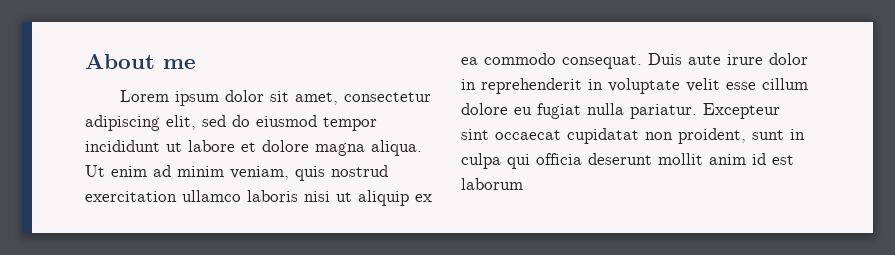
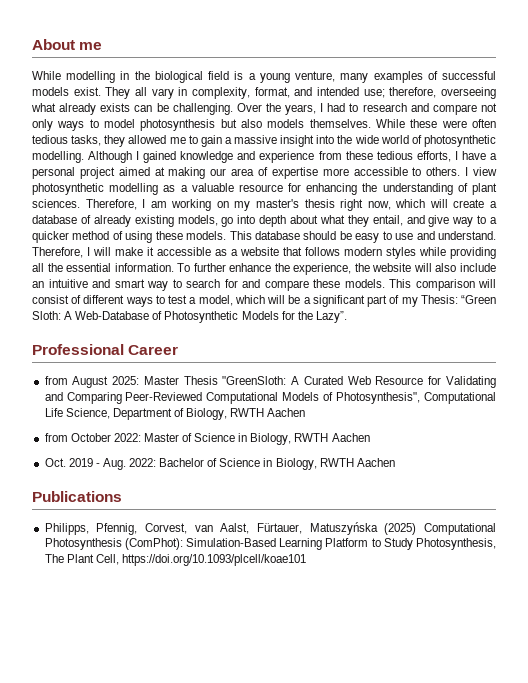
[119,90,431,106] [85,115,377,131] [85,140,422,156] [85,165,388,181] [85,190,432,206] [461,53,808,69] [461,78,808,94] [461,103,780,119] [461,128,805,144] [461,153,794,169] [461,178,523,190] Lorem ipsum dolor sit amet, consectetur adipiscing elit, sed do eiusmod tempor incididunt ut labore et dolore magna aliqua. Ut enim ad minim veniam, quis nostrud exercitation ullamco laboris nisi ut aliquip ex ea commodo consequat. Duis aute irure dolor in reprehenderit in voluptate velit esse cillum dolore eu fugiat nulla pariatur. Excepteur sint occaecat cupidatat non proident, sunt in culpa qui officia deserunt mollit anim id est laborum -> [32,71,496,83] [32,87,497,99] [31,103,497,115] [32,119,496,131] [32,135,496,147] [32,151,498,163] [32,167,497,179] [32,183,498,195] [32,199,497,211] [32,215,497,227] [32,231,497,243] [32,247,496,259] [32,263,497,275] [32,279,496,291] [32,295,497,307] [32,311,347,323] [32,344,179,355] [44,376,496,388] [44,392,496,404] [44,408,306,420] [44,433,370,445] [44,458,395,470] [32,491,122,502] [44,522,496,535] [44,538,496,550] [44,554,306,566] While modelling in the biological field is a young venture, many examples of successful models exist. They all vary in complexity, format, and intended use; therefore, overseeing what already exists can be challenging. Over the years, I had to research and compare not only ways to model photosynthesis but also models themselves. While these were often tedious tasks, they allowed me to gain a massive insight into the wide world of photosynthetic modelling. Although I gained knowledge and experience from these tedious efforts, I have a personal project aimed at making our area of expertise more accessible to others. I view photosynthetic modelling as a valuable resource for enhancing the understanding of plant sciences. Therefore, I am working on my master's thesis right now, which will create a database of already existing models, go into depth about what they entail, and give way to a quicker method of using these models. This database should be easy to use and understand. Therefore, I will make it accessible as a website that follows modern styles while providing all the essential information. To further enhance the experience, the website will also include an intuitive and smart way to search for and compare these models. This comparison will consist of different ways to test a model, which will be a significant part of my Thesis: “Green Sloth: A Web-Database of Photosynthetic Models for the Lazy”. // Professional Career // from August 2025: Master Thesis "GreenSloth: A Curated Web Resource for Validating and Comparing Peer-Reviewed Computational Models of Photosynthesis", Computational Life Science, Department of Biology, RWTH Aachen // from October 2022: Master of Science in Biology, RWTH Aachen // Oct. 2019 - Aug. 2022: Bachelor of Science in Biology, RWTH Aachen // Publications // Philipps, Pfennig, Corvest, van Aalst, Fürtauer, Matuszyńska (2025) Computational Photosynthesis (ComPhot): Simulation-Based Learning Platform to Study Photosynthesis, The Plant Cell, https://doi.org/10.1093/plcell/koae101

